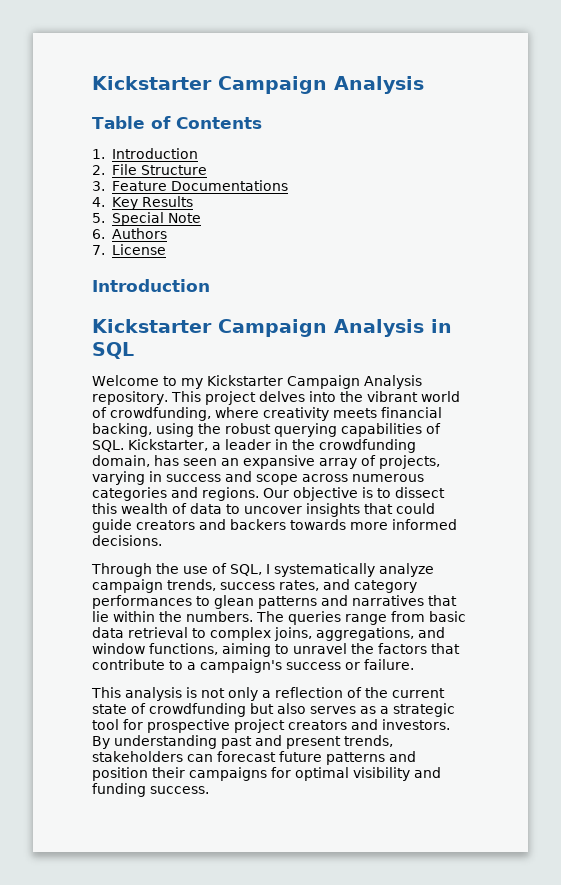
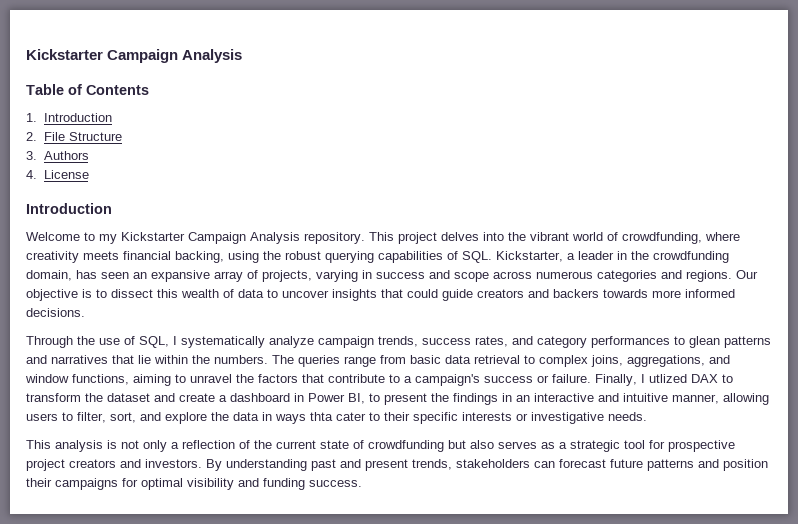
[111,180,288,191] [92,196,193,210] [92,212,201,226] [92,229,105,239] Feature Documentations // 4. Key Results // 5. Special Note // 6. -> (37, 155) none
[92,245,105,255] 7. -> [26,170,37,179] 4.
[92,319,452,337] [92,342,134,359] // Kickstarter Campaign Analysis in SQL -> (112, 208) none
(414, 664) none -> [595,374,733,386] [26,393,769,405] [26,412,647,424] Finally, I utlized DAX to transform the dataset and create a dashboard in Power BI, to present the findings in an interactive and intuitive manner, allowing users to filter, sort, and explore the data in ways thta cater to their specific interests or investigative needs.

